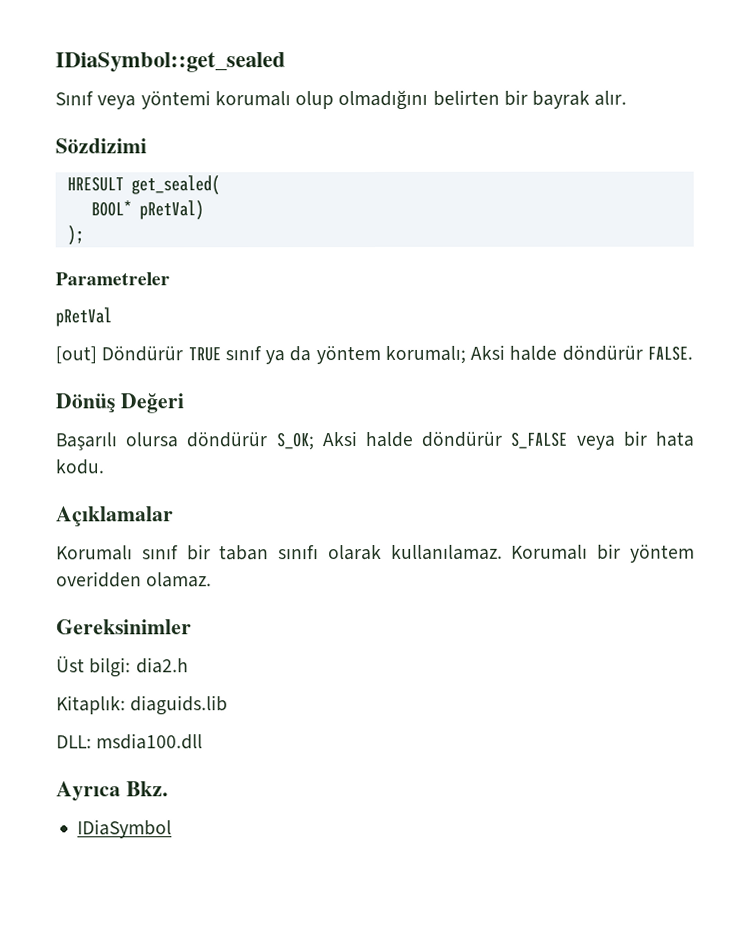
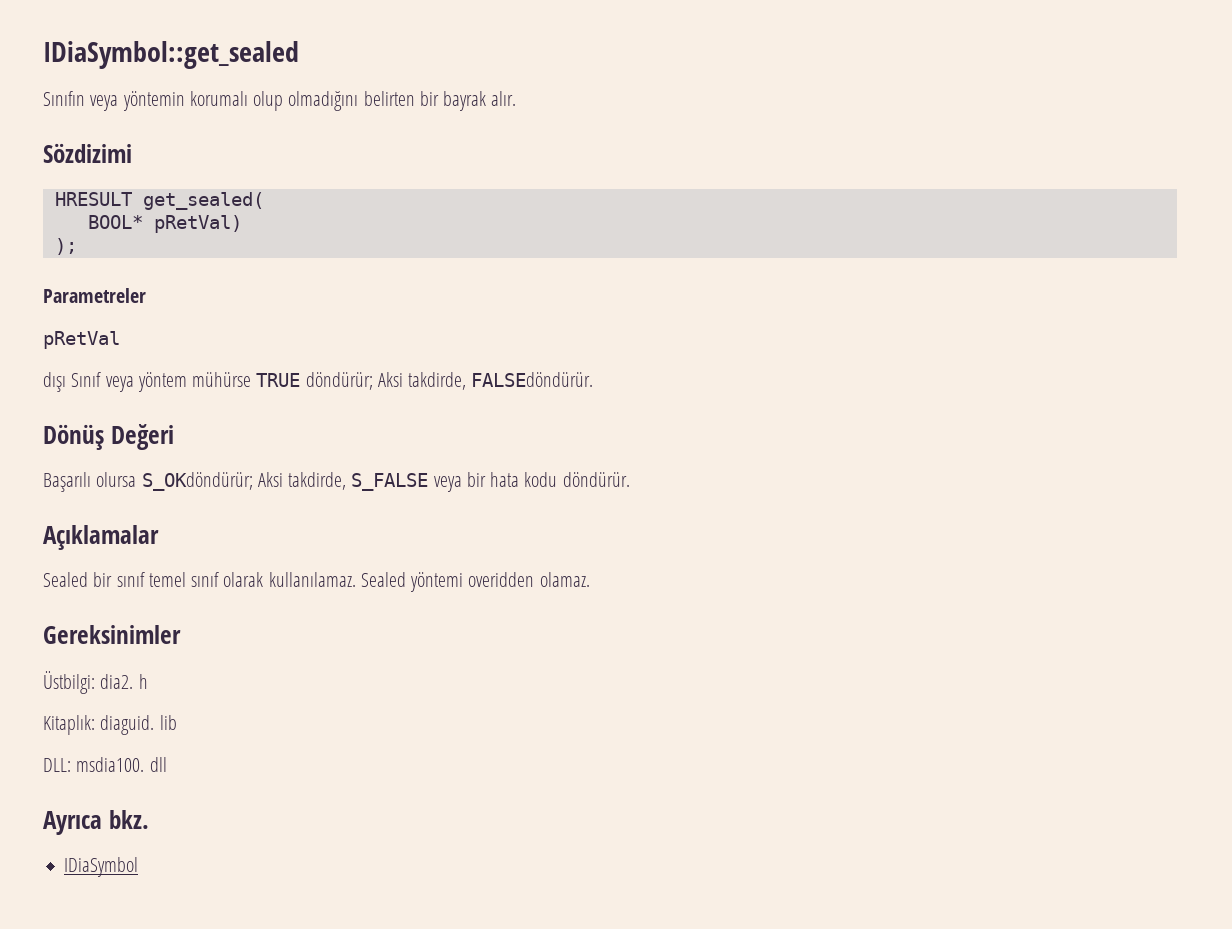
[55,90,211,110] Sınıf veya yöntemi -> [43,91,185,111] Sınıfın veya yöntemin
[55,344,693,365] [out] Döndürür TRUE sınıf ya da yöntem korumalı; Aksi halde döndürür FALSE. -> [43,372,594,392] dışı Sınıf veya yöntem mühürse TRUE döndürür; Aksi takdirde, FALSEdöndürür.
[186,431,503,451] döndürür S_OK; Aksi halde döndürür -> [141,472,347,491] S_OKdöndürür; Aksi takdirde,
[55,459,105,475] kodu. -> [524,472,630,487] kodu döndürür.
[56,543,695,563] Korumalı sınıf bir taban sınıfı olarak kullanılamaz. Korumalı bir yöntem -> [43,572,464,592] Sealed bir sınıf temel sınıf olarak kullanılamaz. Sealed yöntemi
[56,656,189,678] Üst bilgi: dia2.h -> [43,671,148,694] Üstbilgi: dia2. h
[130,695,229,716] diaguids.lib -> [100,715,177,735] diaguid. lib
[96,733,204,750] msdia100.dll -> [76,757,167,772] msdia100. dll
[125,781,168,797] Bkz. -> [108,810,149,829] bkz.

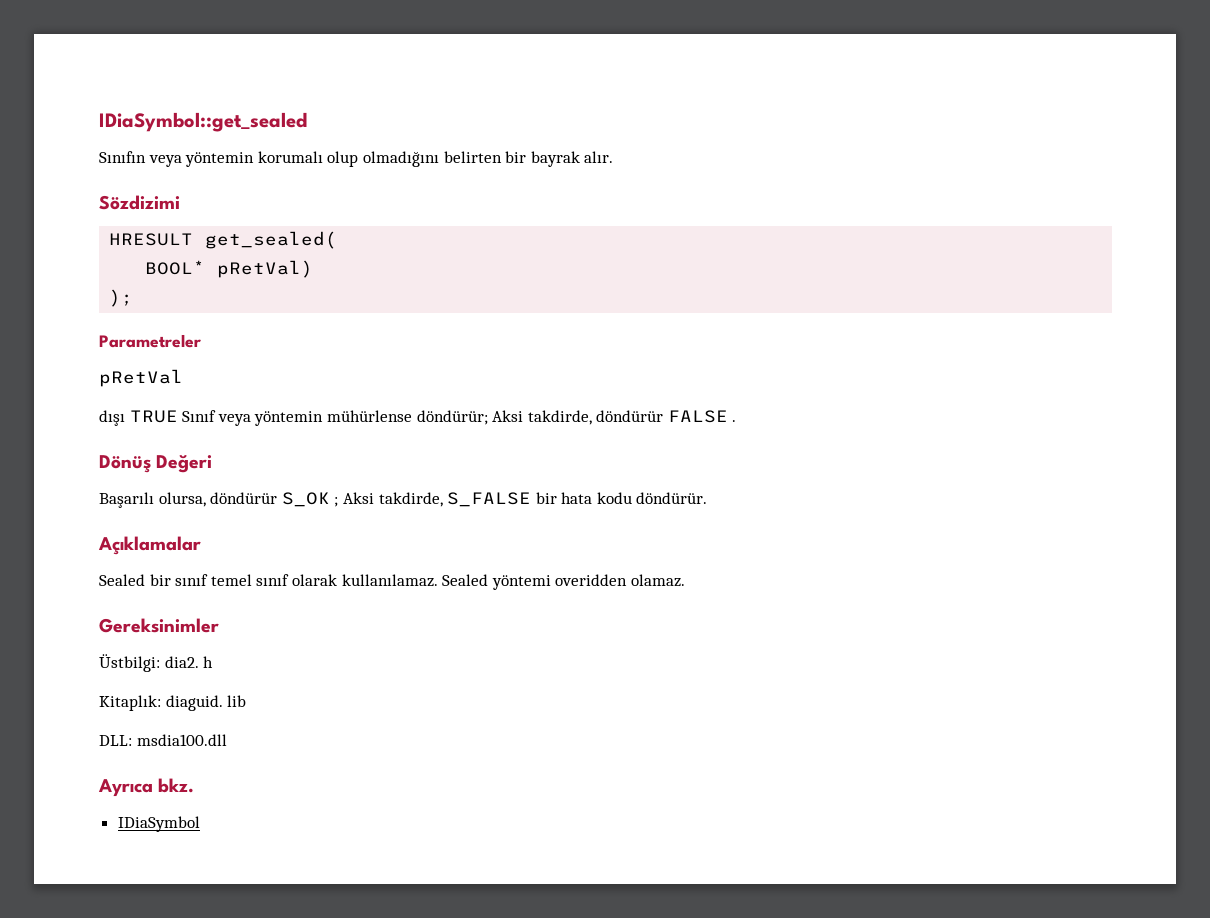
(66, 382) none -> [129,410,178,423] TRUE
[137,372,594,392] yöntem mühürse TRUE döndürür; Aksi takdirde, FALSEdöndürür. -> [254,410,737,426] yöntemin mühürlense döndürür; Aksi takdirde, döndürür FALSE .
[96,472,253,491] olursa S_OKdöndürür; -> [158,492,339,507] olursa, döndürür S_OK ;
[433,476,462,492] veya -> (532, 499) none
[76,757,167,772] msdia100. dll -> [136,734,227,746] msdia100.dll

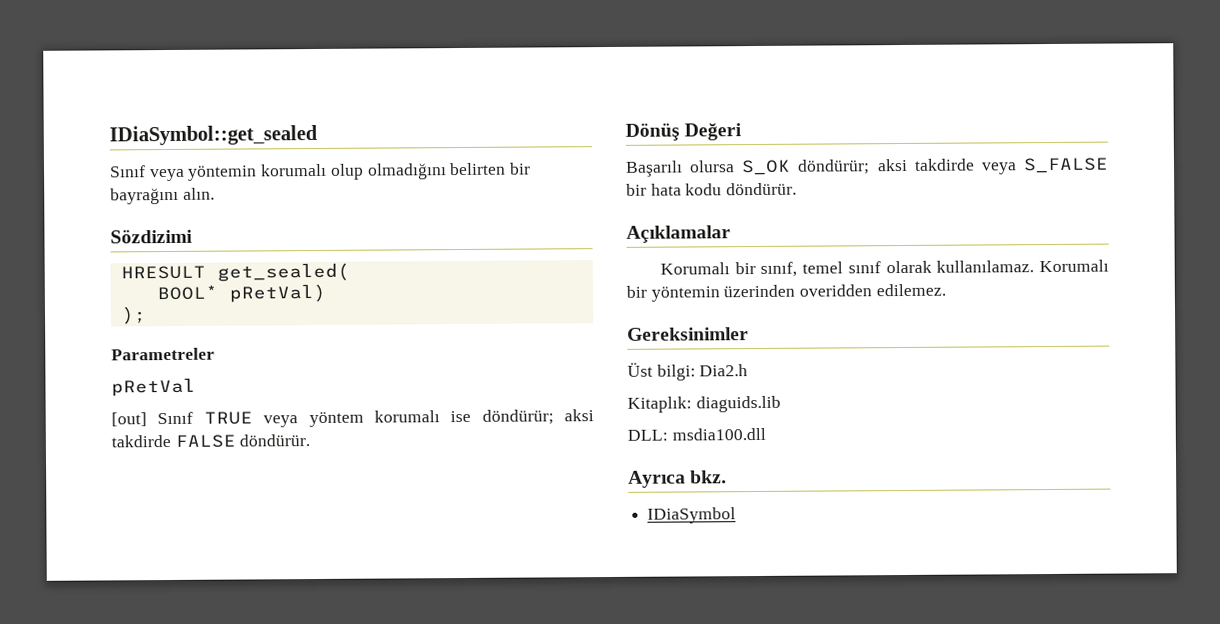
[99,151,146,163] Sınıfın -> [109,165,146,178] Sınıf
[530,151,614,167] bayrak alır. -> [110,187,215,205] bayrağını alın.
[99,410,737,426] [99,454,213,473] [99,492,443,508] dışı TRUE Sınıf veya yöntemin mühürlense döndürür; Aksi takdirde, döndürür FALSE . // Dönüş Değeri // Başarılı olursa, döndürür S_OK ; Aksi takdirde, -> [111,409,594,428] [111,434,311,448] [625,122,743,141] [625,158,1017,177] [out] Sınıf TRUE veya yöntem korumalı ise döndürür; aksi takdirde FALSE döndürür. // Dönüş Değeri // Başarılı olursa S_OK döndürür; aksi takdirde veya
[99,574,209,586] Sealed bir sınıf -> [660,261,798,277] Korumalı bir sınıf,
[442,574,685,590] [99,618,219,633] [99,654,214,672] Sealed yöntemi overidden olamaz. // Gereksinimler // Üstbilgi: dia2. h -> [1039,259,1109,273] [626,283,946,302] [627,327,749,341] [627,362,749,381] Korumalı bir yöntemin üzerinden overidden edilemez. // Gereksinimler // Üst bilgi: Dia2.h
[165,695,247,711] diaguid. lib -> [695,395,781,413] diaguids.lib

